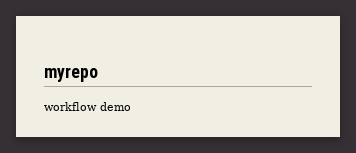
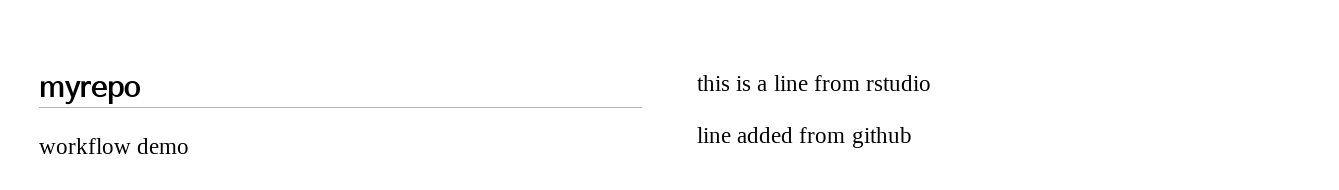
(131, 106) none -> [697,75,932,91] [697,127,912,148] // this is a line from rstudio // line added from github

